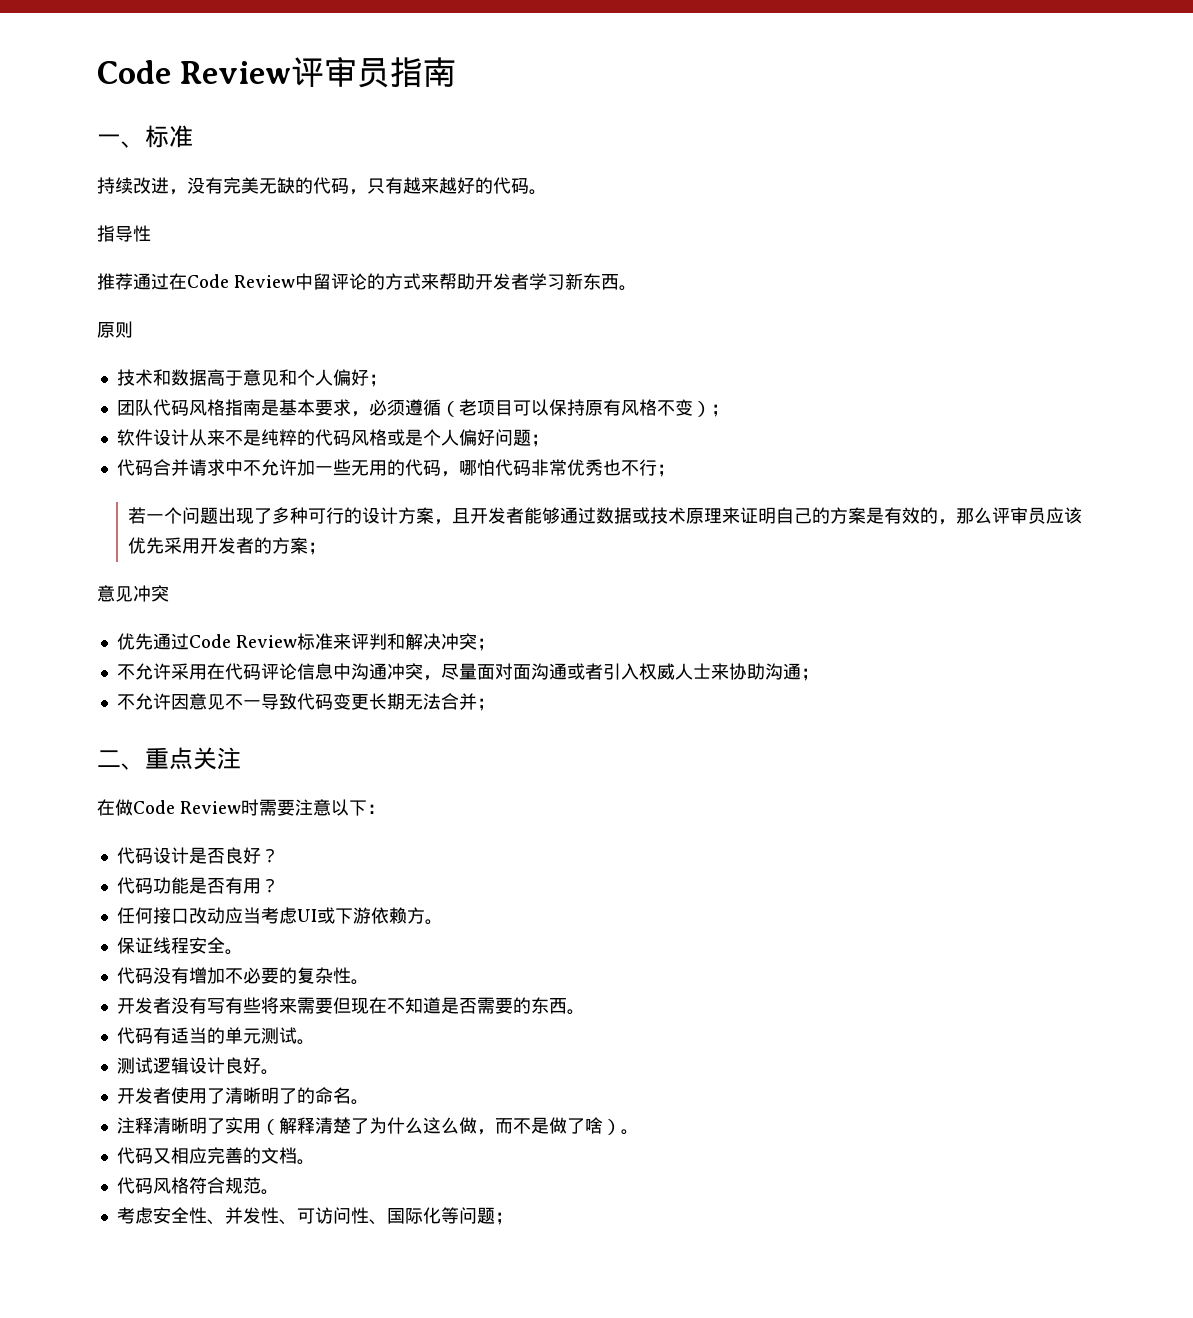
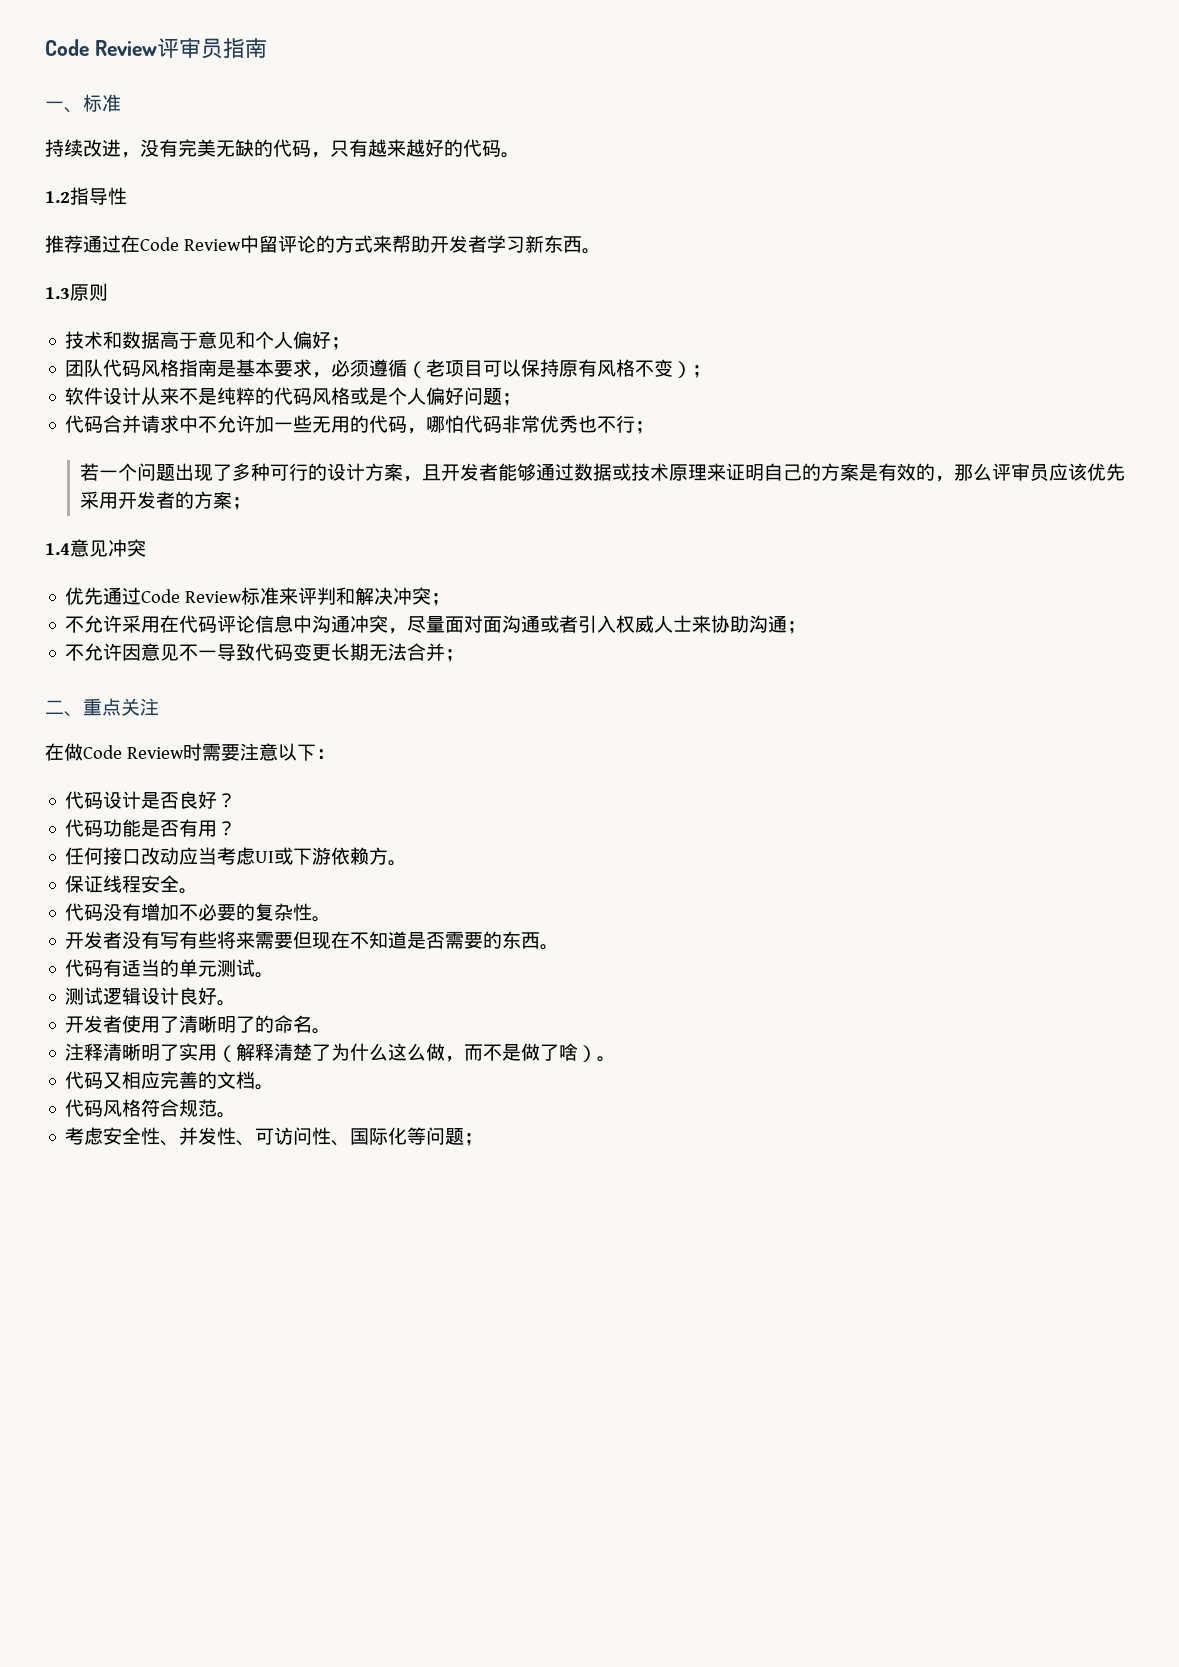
(547, 192) none -> [45,191,70,203] 1.2
(637, 288) none -> [45,287,70,299] 1.3
(327, 548) none -> [45,543,70,555] 1.4

